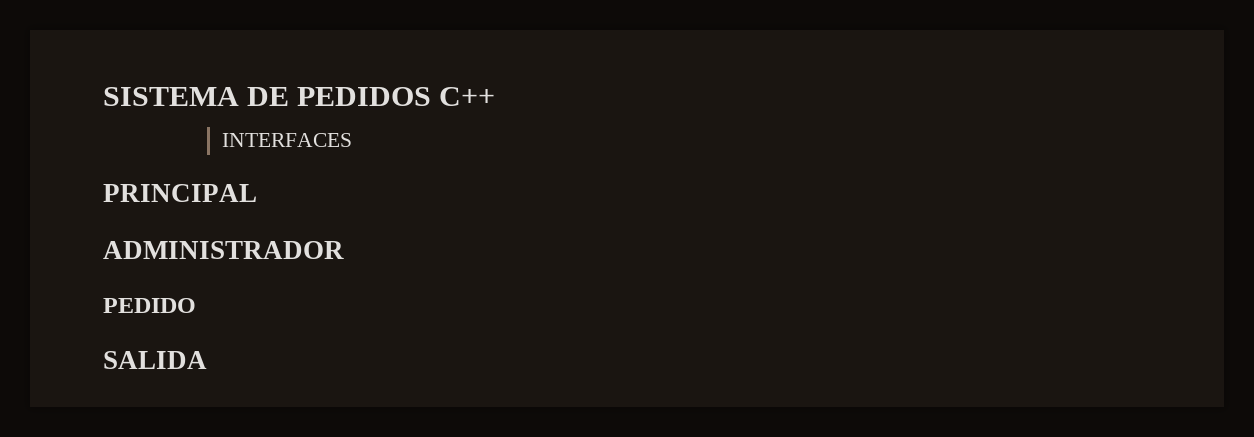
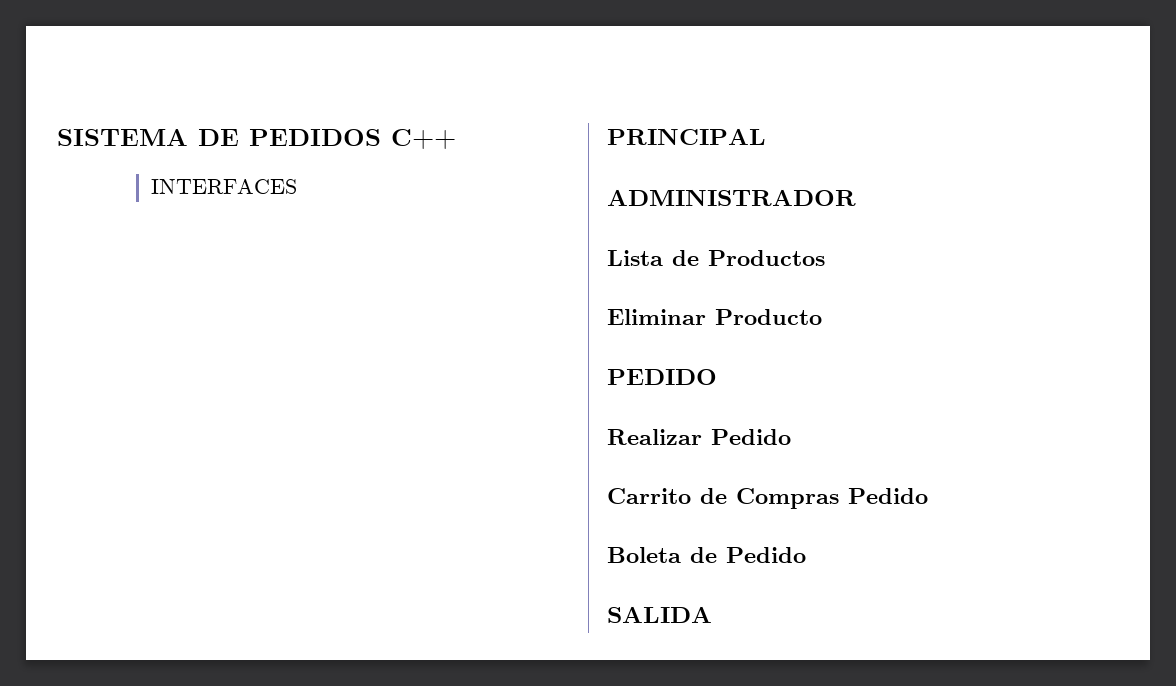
[103,298,196,313] PEDIDO -> [607,250,825,266] [607,309,822,325] [607,369,717,385] [607,429,791,445] [607,488,928,509] [607,547,806,563] Lista de Productos // Eliminar Producto // PEDIDO // Realizar Pedido // Carrito de Compras Pedido // Boleta de Pedido

